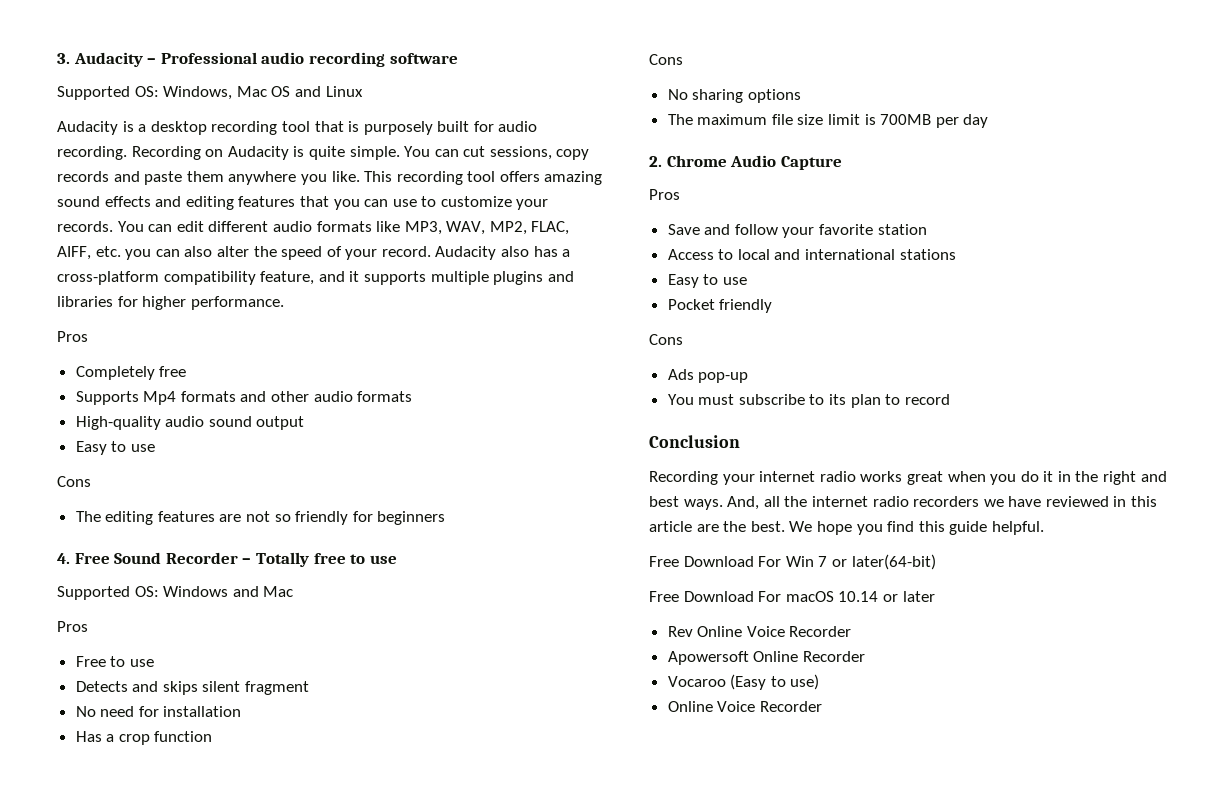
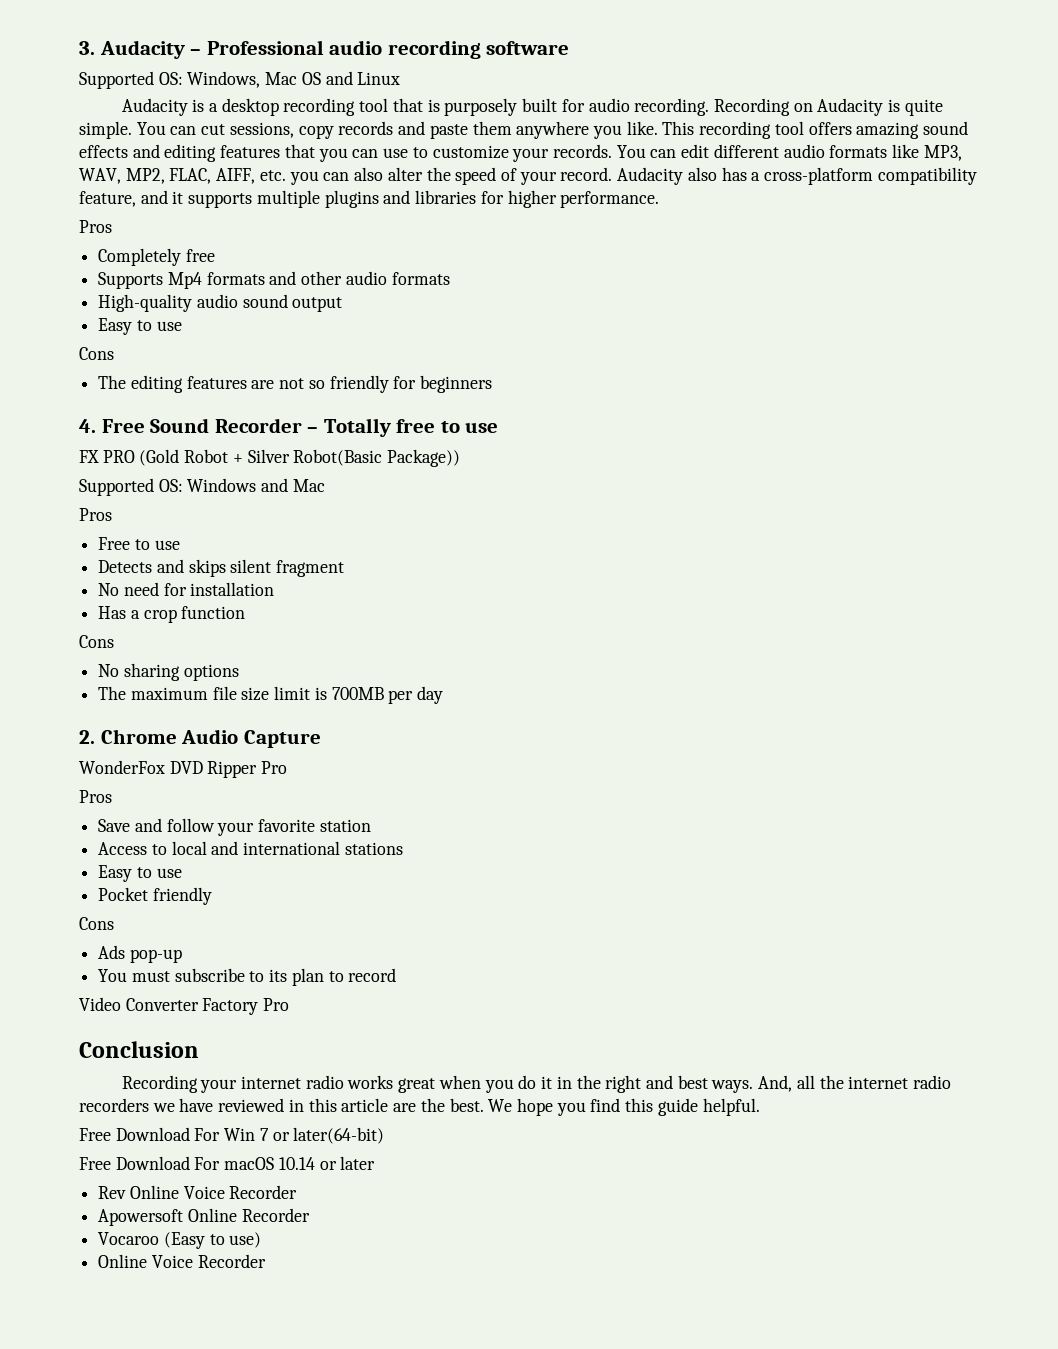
(397, 559) none -> [79,449,461,467] // FX PRO (Gold Robot + Silver Robot(Basic Package))
(842, 163) none -> [79,760,288,778] // WonderFox DVD Ripper Pro
(950, 399) none -> [79,997,290,1015] // Video Converter Factory Pro

